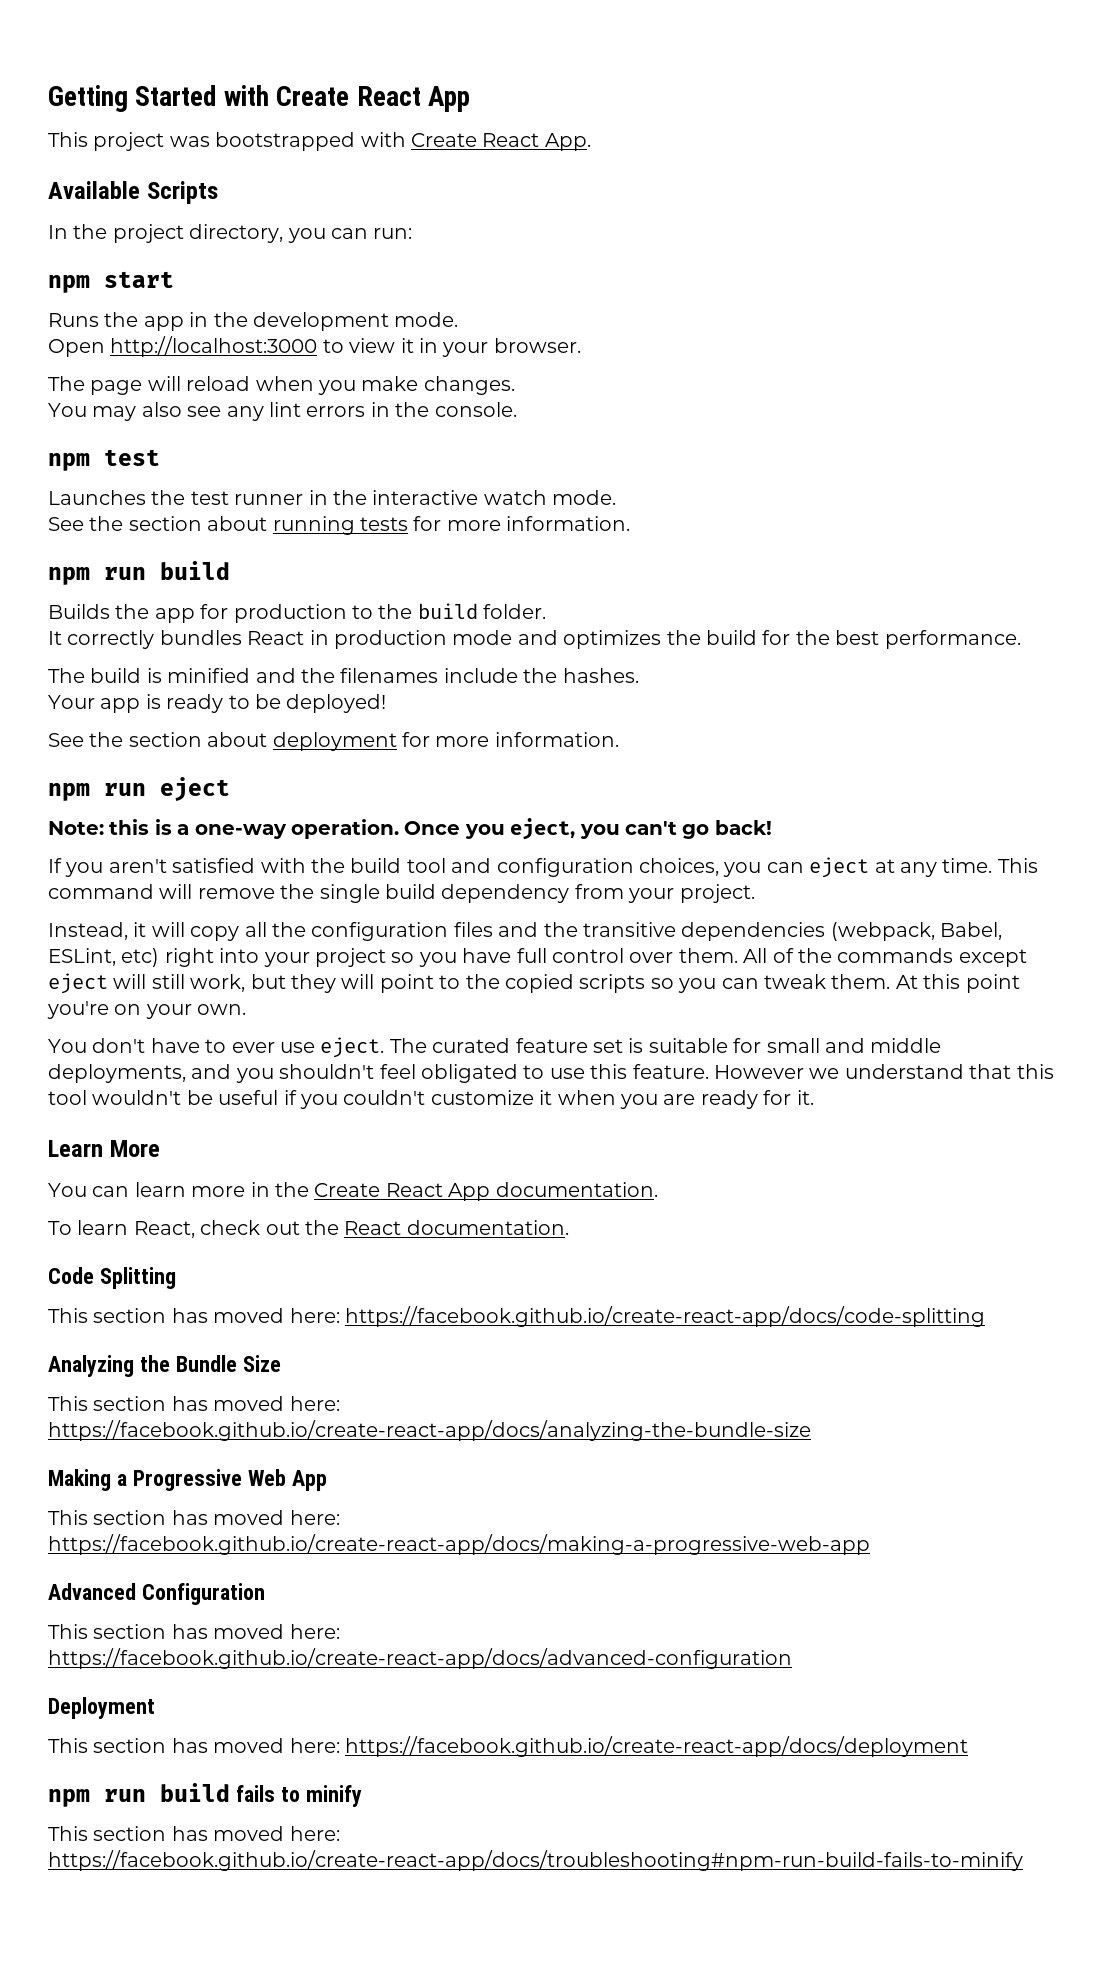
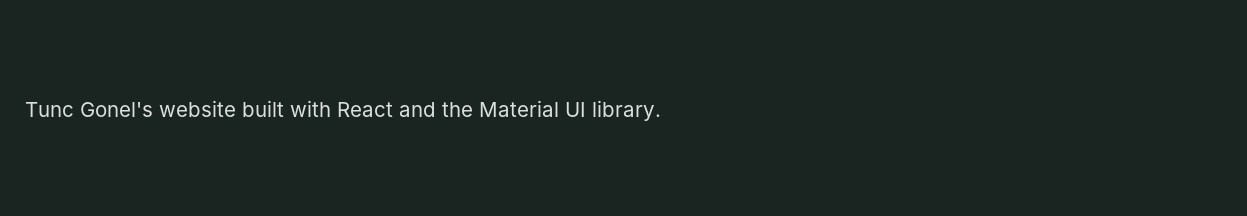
[48,85,471,112] [48,132,591,151] [48,181,218,204] [48,224,413,243] [48,271,174,293] [48,312,459,331] [48,336,581,357] [48,376,515,395] [48,402,517,421] [48,449,160,471] [48,490,617,505] [48,516,631,535] [48,561,230,585] [48,603,547,623] [48,630,1021,649] [48,668,639,683] [48,694,387,713] [48,732,619,751] [48,777,230,801] [48,818,772,840] [48,857,1038,878] [48,884,755,903] [48,922,1003,941] [48,948,1027,967] [48,973,1020,994] [47,1001,247,1019] [48,1037,942,1058] [48,1064,1054,1083] [48,1090,814,1109] [48,1140,160,1157] [48,1182,658,1201] [48,1220,569,1238] [48,1267,176,1289] [48,1306,985,1327] [48,1355,281,1377] [48,1396,340,1411] [48,1420,811,1441] [48,1469,327,1491] [48,1510,340,1525] [48,1534,870,1555] [48,1583,265,1605] [48,1624,340,1639] [48,1648,792,1669] [48,1697,155,1719] [48,1736,968,1757] [48,1783,362,1807] [48,1826,340,1841] [48,1850,1023,1871] Getting Started with Create React App // This project was bootstrapped with Create React App. // Available Scripts // In the project directory, you can run: // npm start // Runs the app in the development mode. // Open http://localhost:3000 to view it in your browser. // The page will reload when you make changes. // You may also see any lint errors in the console. // npm test // Launches the test runner in the interactive watch mode. // See the section about running tests for more information. // npm run build // Builds the app for production to the build folder. // It correctly bundles React in production mode and optimizes the build for the best performance. // The build is minified and the filenames include the hashes. // Your app is ready to be deployed! // See the section about deployment for more information. // npm run eject // Note: this is a one-way operation. Once you eject, you can't go back! // If you aren't satisfied with the build tool and configuration choices, you can eject at any time. This command will remove the single build dependency from your project. // Instead, it will copy all the configuration files and the transitive dependencies (webpack, Babel, ESLint, etc) right into your project so you have full control over them. All of the commands except eject will still work, but they will point to the copied scripts so you can tweak them. At this point you're on your own. // You don't have to ever use eject. The curated feature set is suitable for small and middle deployments, and you shouldn't feel obligated to use this feature. However we understand that this tool wouldn't be useful if you couldn't customize it when you are ready for it. // Learn More // You can learn more in the Create React App documentation. // To learn React, check out the React documentation. // Code Splitting // This section has moved here: https://facebook.github.io/create-react-app/docs/code-splitting // Analyzing the Bundle Size // This section has moved here: https://facebook.github.io/create-react-app/docs/analyzing-the-bundle-size // Making a Progressive Web App // This section has moved here: https://facebook.github.io/create-react-app/docs/making-a-progressive-web-app // Advanced Configuration // This section has moved here: https://facebook.github.io/create-react-app/docs/advanced-configuration // Deployment // This section has moved here: https://facebook.github.io/create-react-app/docs/deployment // npm run build fails to minify // This section has moved here: https://facebook.github.io/create-react-app/docs/troubleshooting#npm-run-build-fails-to-minify -> [25,100,661,121] Tunc Gonel's website built with React and the Material UI library.

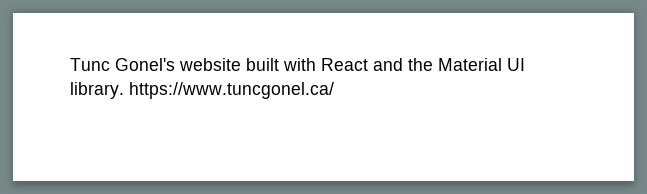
(661, 110) none -> [129,82,334,99] https://www.tuncgonel.ca/

